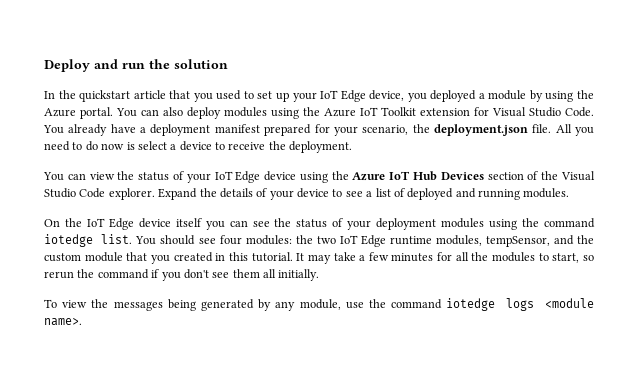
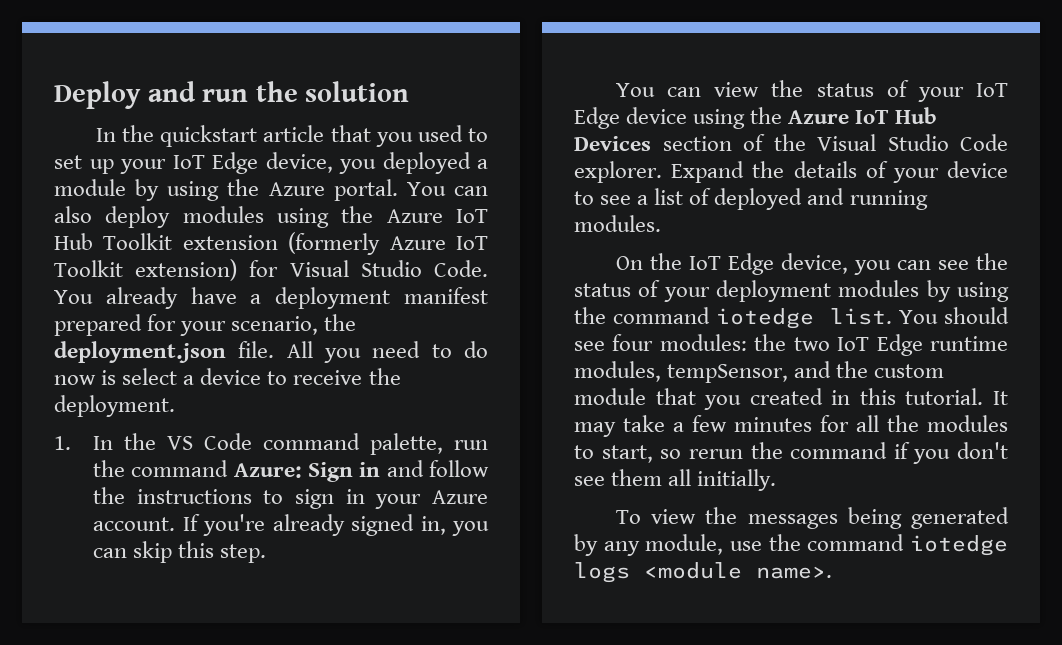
(378, 111) none -> [54,233,93,250] Hub
(470, 112) none -> [288,232,488,255] [54,259,238,281] (formerly Azure IoT Toolkit extension)
(353, 147) none -> [54,433,488,455] [93,460,489,482] [93,487,489,509] [93,514,490,536] [93,541,267,563] // 1. In the VS Code command palette, run the command Azure: Sign in and follow the instructions to sign in your Azure account. If you're already signed in, you can skip this step.
[138,218,202,228] device itself -> [781,253,849,274] device,
(485, 223) none -> [926,280,951,302] by

